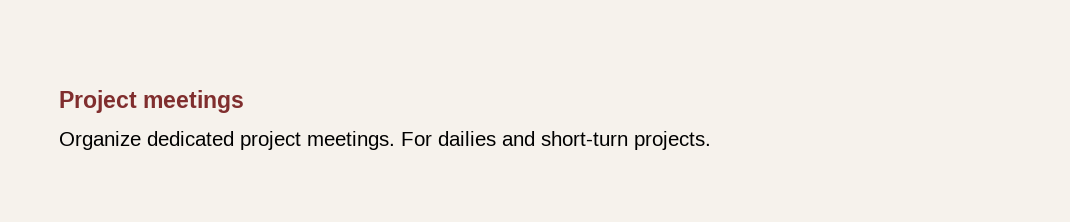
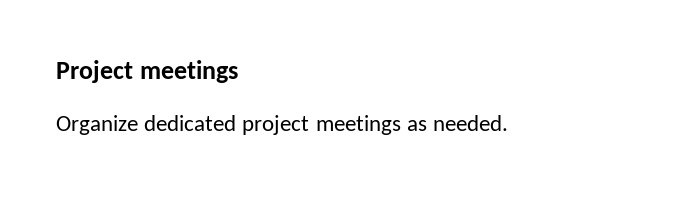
[307,131,711,150] meetings. For dailies and short-turn projects. -> [315,115,509,135] meetings as needed.

